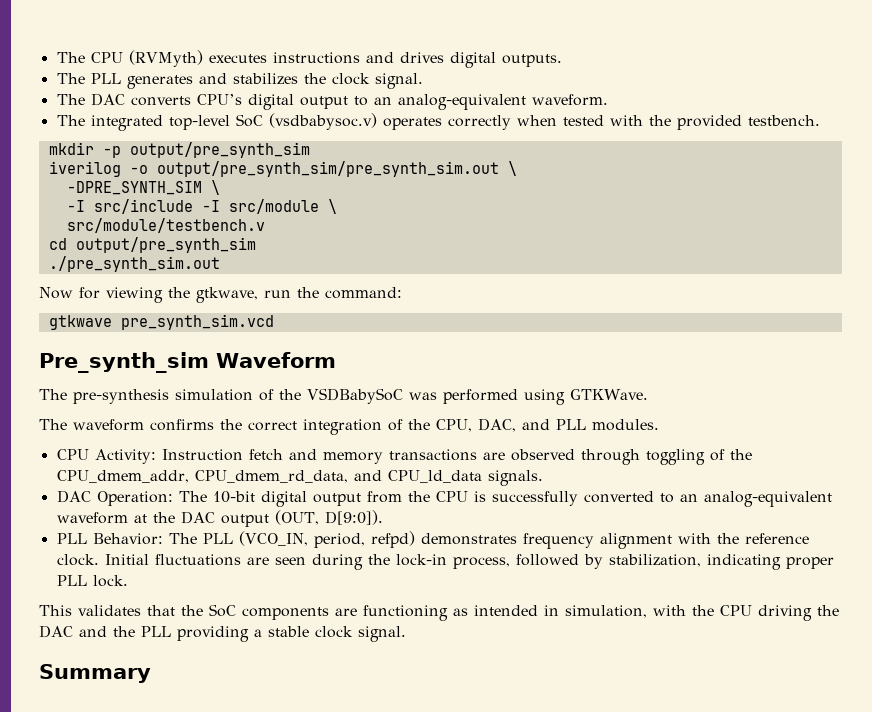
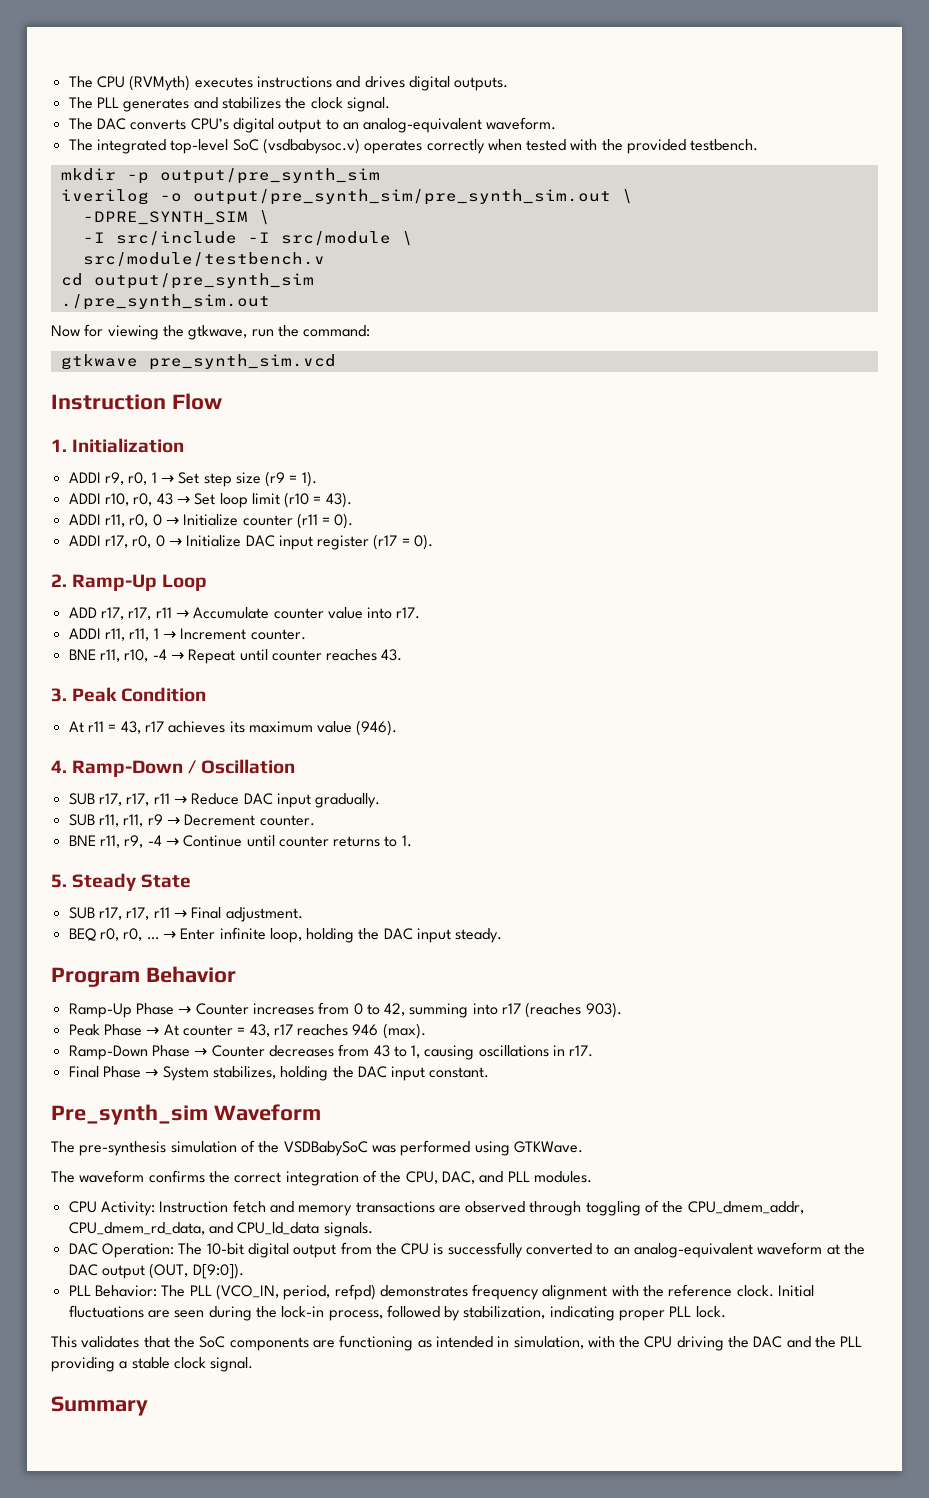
(274, 322) none -> [51,393,222,410] [51,438,185,453] [68,471,317,487] [68,492,352,508] [68,513,354,529] [68,534,434,550] [51,574,208,591] [68,607,421,620] [68,628,306,641] [68,649,403,664] [51,687,207,702] [68,720,398,736] [51,759,296,777] [68,793,381,808] [68,814,315,827] [68,835,412,848] [51,873,192,891] [68,907,303,922] [68,927,503,943] [51,966,236,987] [68,1002,622,1018] [68,1023,426,1039] [68,1044,594,1060] [68,1066,490,1081] // Instruction Flow // 1. Initialization // ADDI r9, r0, 1 → Set step size (r9 = 1). // ADDI r10, r0, 43 → Set loop limit (r10 = 43). // ADDI r11, r0, 0 → Initialize counter (r11 = 0). // ADDI r17, r0, 0 → Initialize DAC input register (r17 = 0). // 2. Ramp-Up Loop // ADD r17, r17, r11 → Accumulate counter value into r17. // ADDI r11, r11, 1 → Increment counter. // BNE r11, r10, -4 → Repeat until counter reaches 43. // 3. Peak Condition // At r11 = 43, r17 achieves its maximum value (946). // 4. Ramp-Down / Oscillation // SUB r17, r17, r11 → Reduce DAC input gradually. // SUB r11, r11, r9 → Decrement counter. // BNE r11, r9, -4 → Continue until counter returns to 1. // 5. Steady State // SUB r17, r17, r11 → Final adjustment. // BEQ r0, r0, … → Enter infinite loop, holding the DAC input steady. // Program Behavior // Ramp-Up Phase → Counter increases from 0 to 42, summing into r17 (reaches 903). // Peak Phase → At counter = 43, r17 reaches 946 (max). // Ramp-Down Phase → Counter decreases from 43 to 1, causing oscillations in r17. // Final Phase → System stabilizes, holding the DAC input constant.

